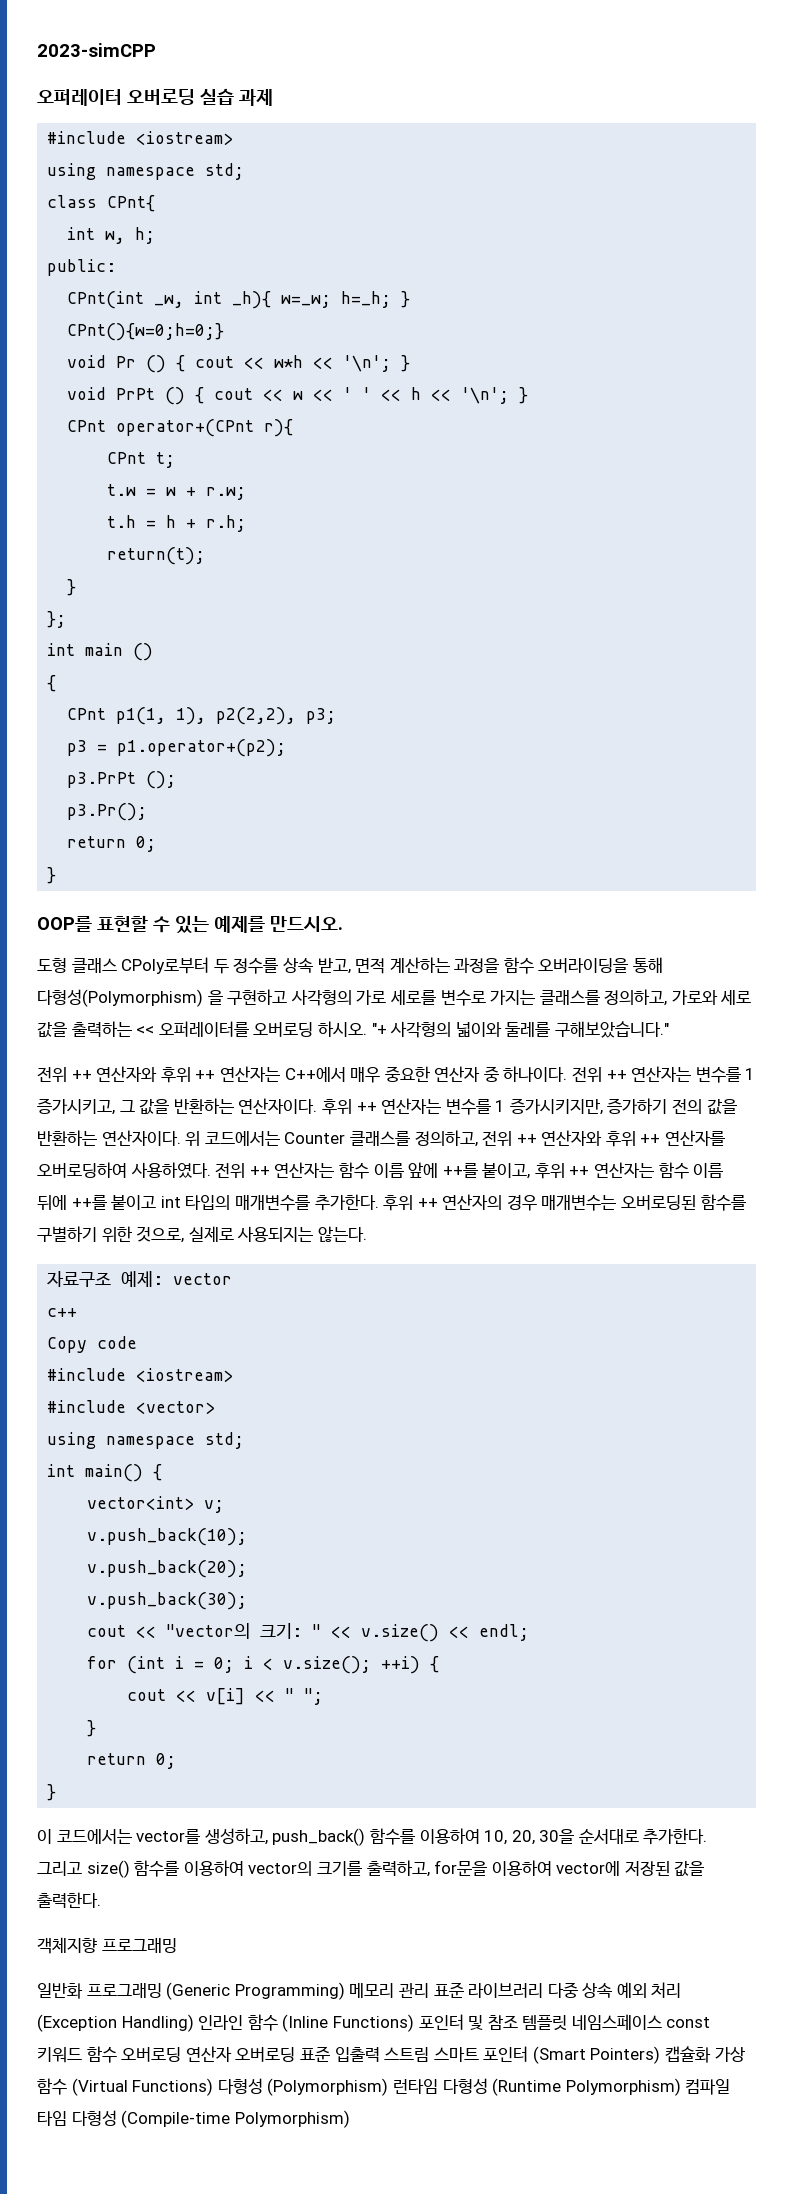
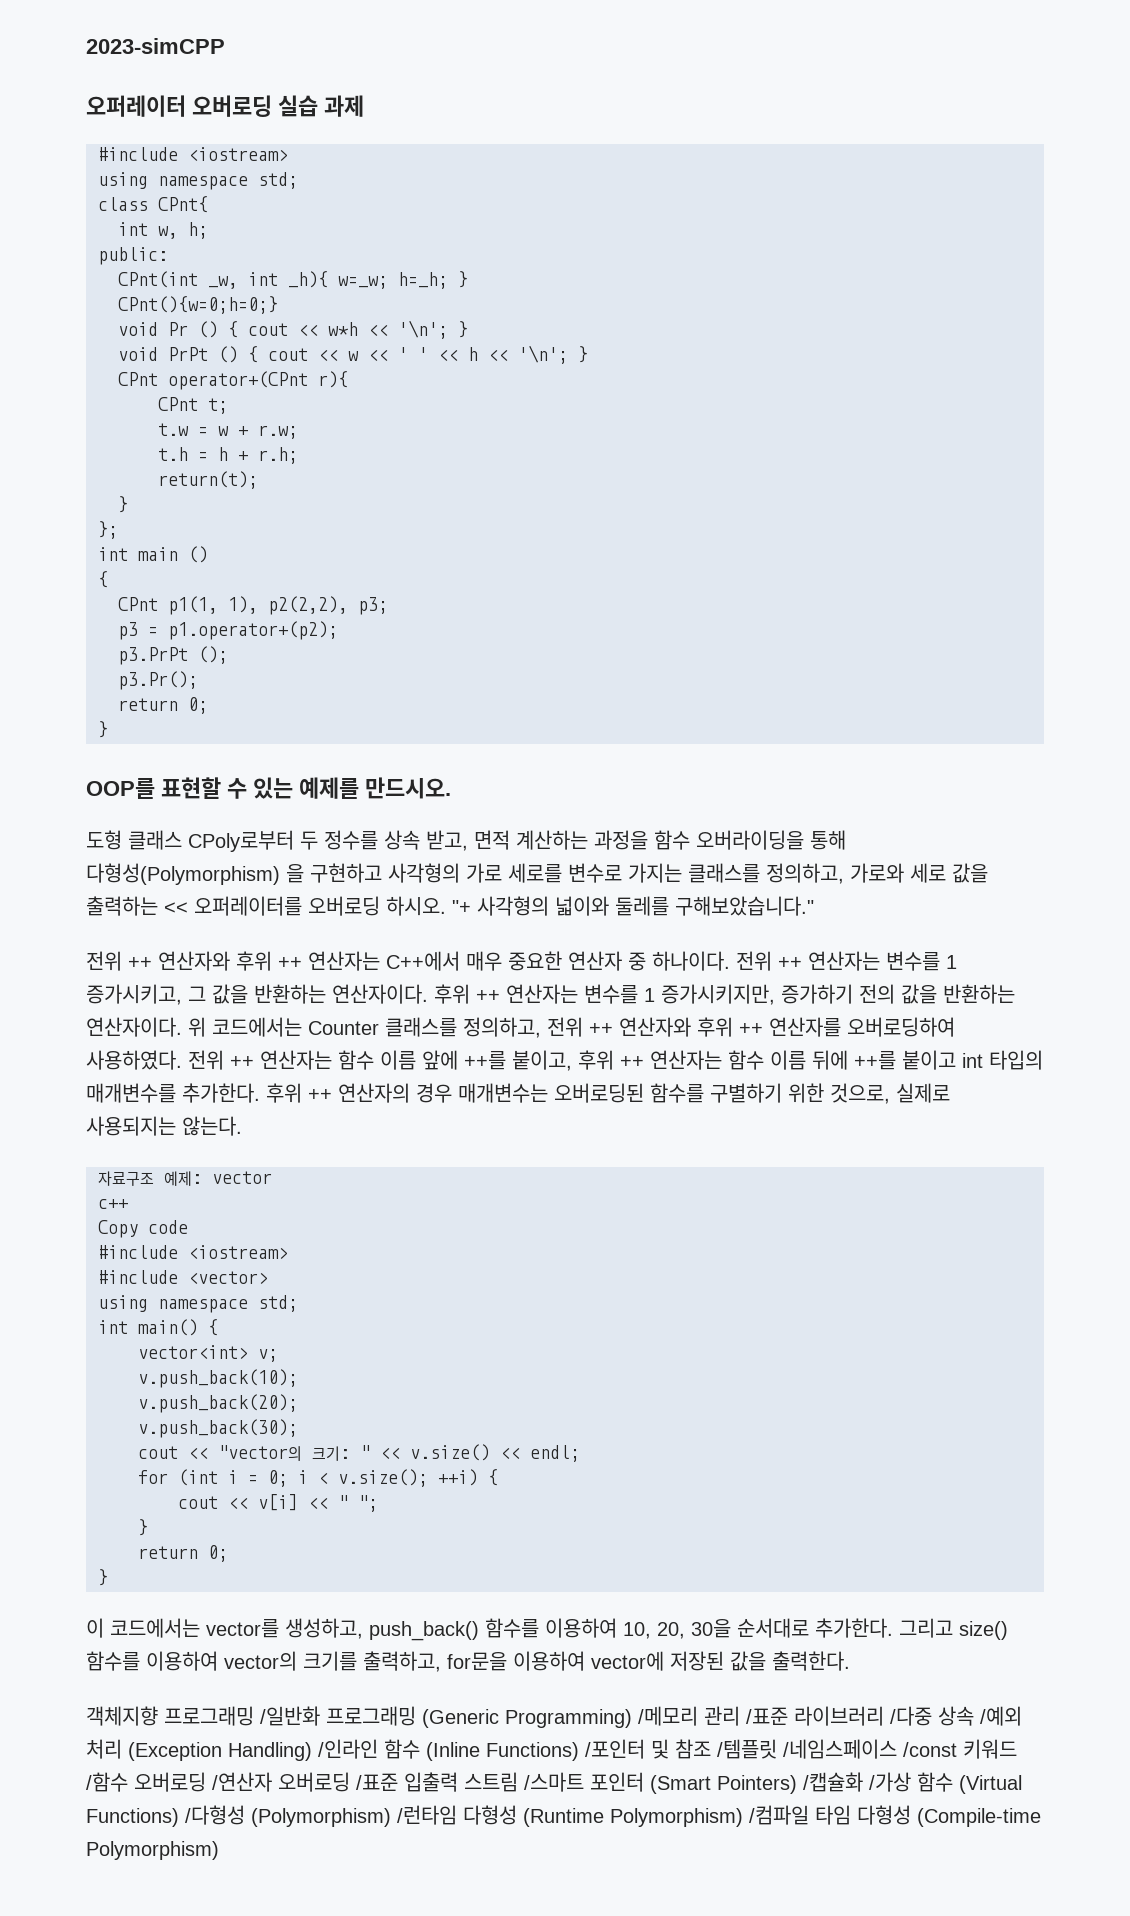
[37,1983,83,1999] // 일반화 -> [260,1706,320,1726] /일반화
[349,1982,647,1998] 메모리 관리 표준 라이브러리 다중 상속 예외 -> [638,1706,1022,1726] /메모리 관리 /표준 라이브러리 /다중 상속 /예외
[198,2015,244,2030] 인라인 -> [318,1739,378,1759] /인라인
[418,2014,464,2030] 포인터 -> [585,1739,645,1759] /포인터
[522,2014,711,2031] [37,2046,330,2063] 템플릿 네임스페이스 const 키워드 함수 오버로딩 연산자 오버로딩 표준 -> [717,1739,1017,1759] [86,1772,398,1792] /템플릿 /네임스페이스 /const 키워드 /함수 오버로딩 /연산자 오버로딩 /표준
[433,2047,479,2062] 스마트 -> [524,1772,584,1792] /스마트
[665,2046,745,2063] 캡슐화 가상 -> [803,1772,911,1792] /캡슐화 /가상
[217,2078,438,2096] 다형성 (Polymorphism) 런타임 -> [185,1805,457,1827] /다형성 (Polymorphism) /런타임
[685,2079,731,2095] 컴파일 -> [749,1805,809,1825] /컴파일

